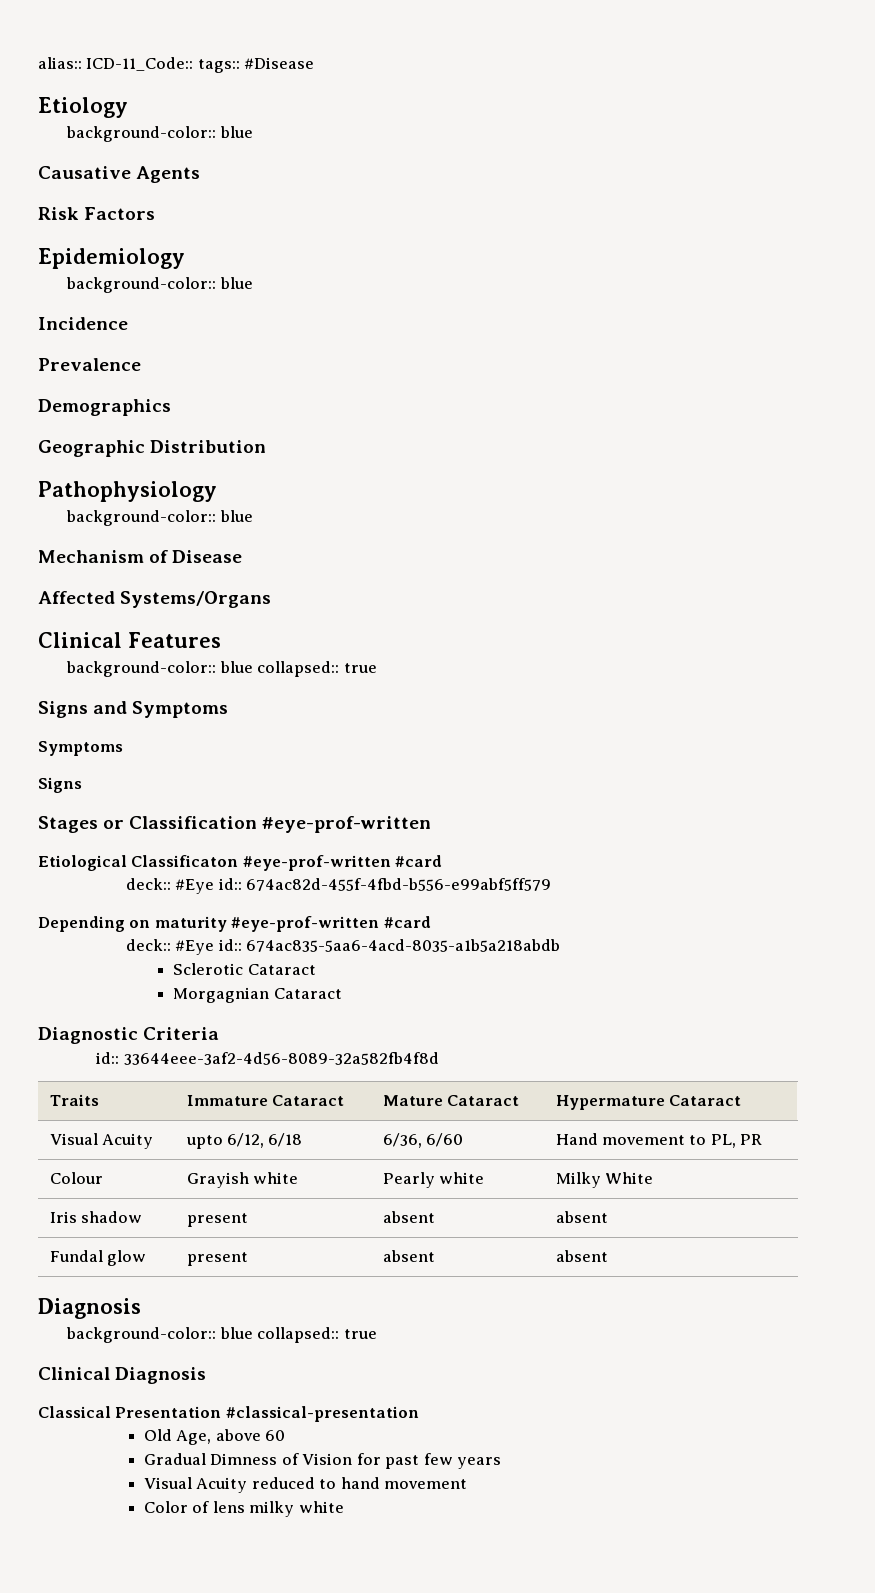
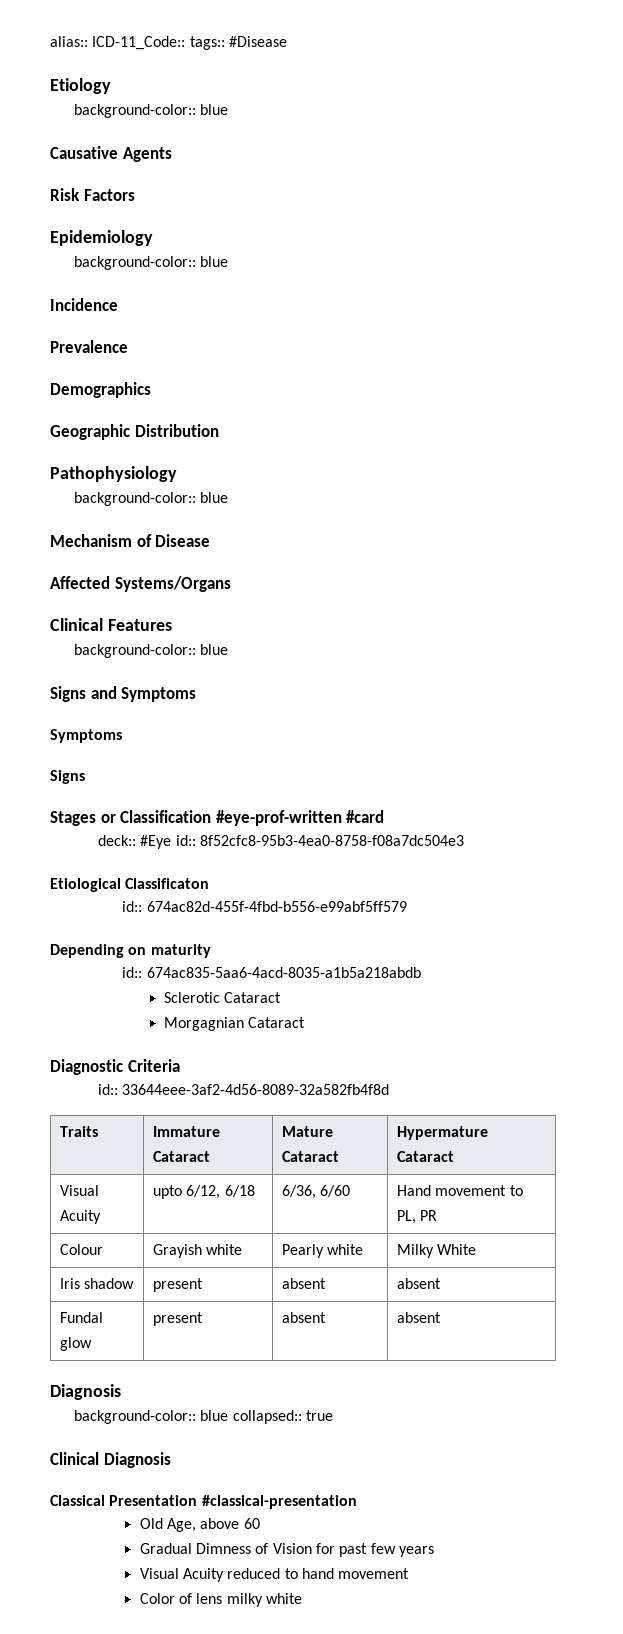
[257,661,377,677] collapsed:: true -> (229, 649) none
[38,855,443,871] [125,878,242,894] // Etiological Classificaton #eye-prof-written #card // deck:: #Eye id:: -> [346,810,385,823] [98,835,465,849] [50,878,210,892] [122,901,143,912] #card // deck:: #Eye id:: 8f52cfc8-95b3-4ea0-8758-f08a7dc504e3 // Etiological Classificaton // id::
[231,916,431,932] [125,939,215,955] #eye-prof-written #card // deck:: #Eye -> (211, 951) //

